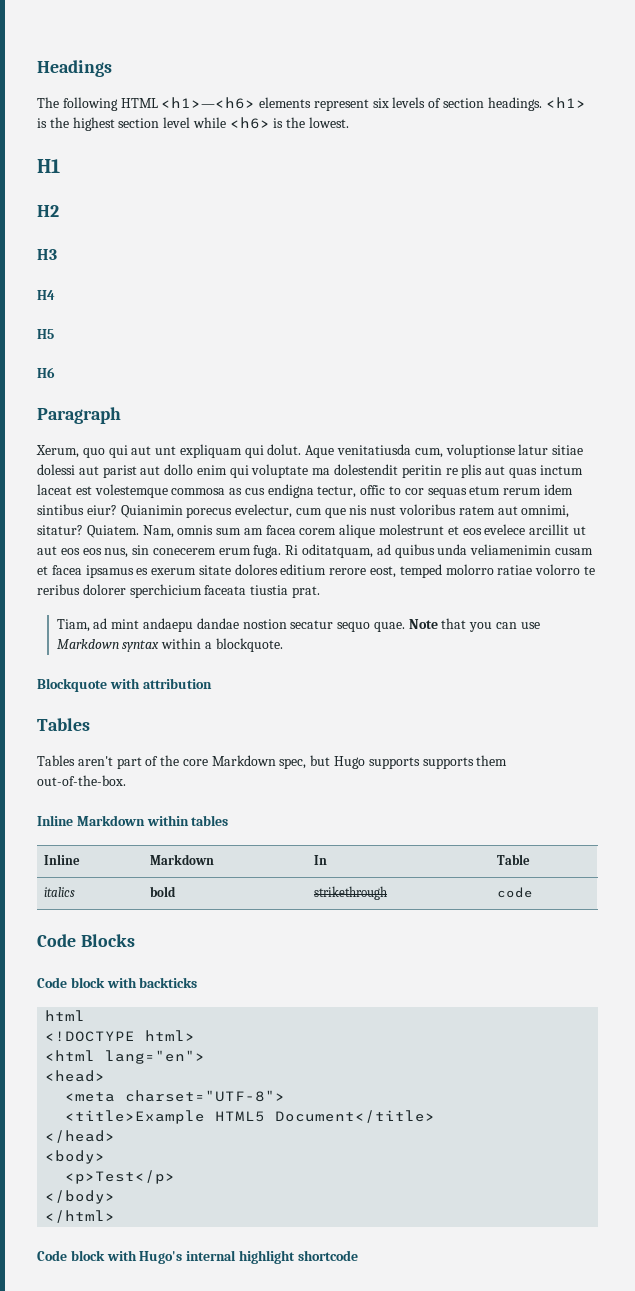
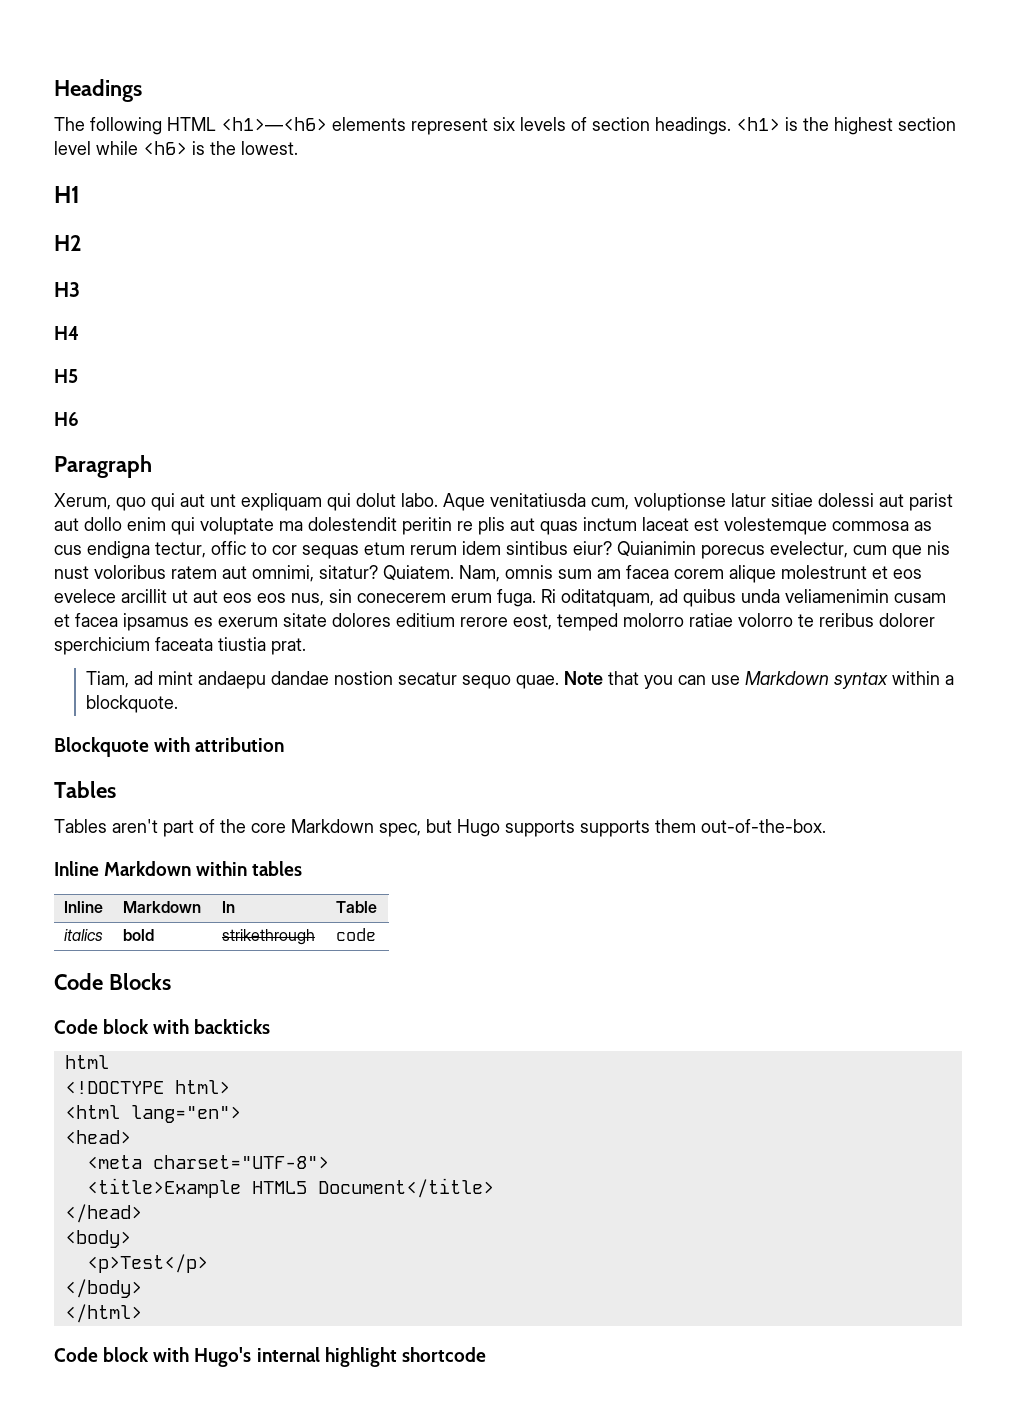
[267,444,302,455] dolut. -> [356,493,438,507] dolut labo.

